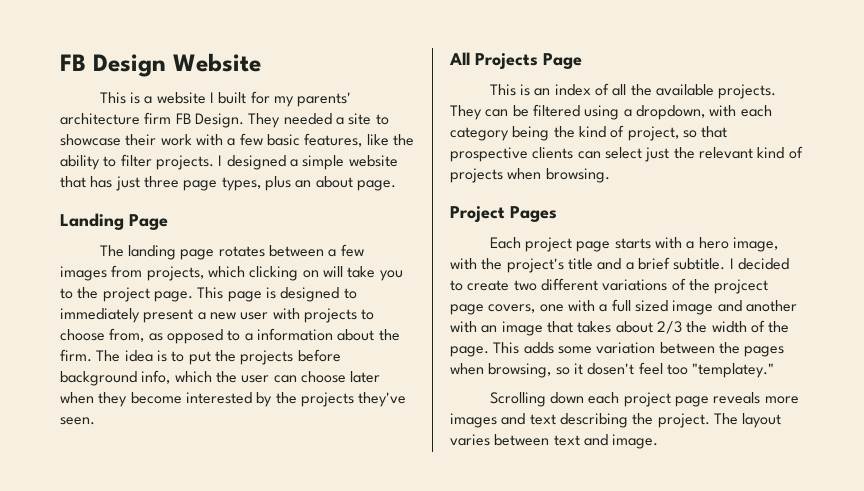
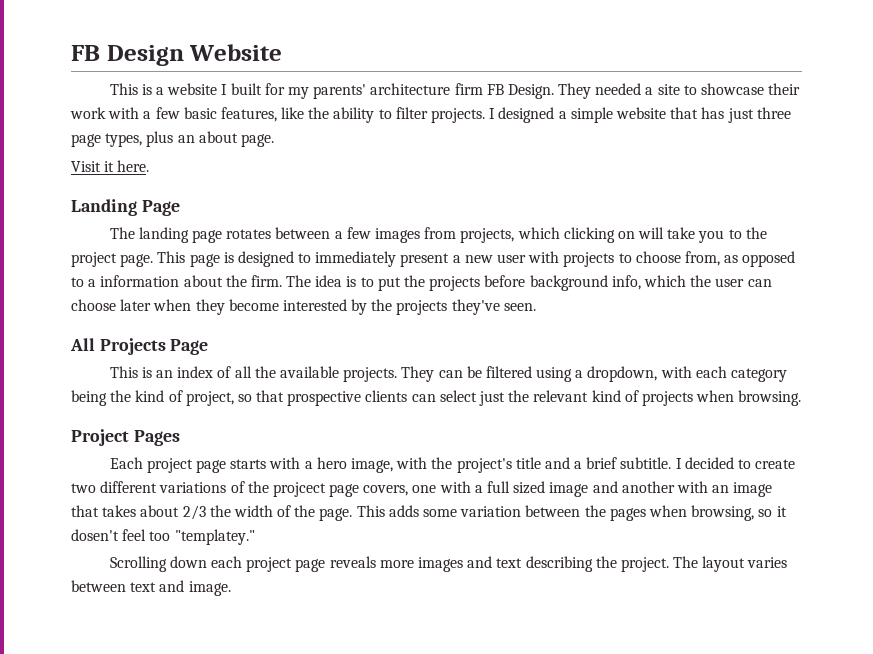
(396, 185) none -> [71,160,150,172] // Visit it here.

